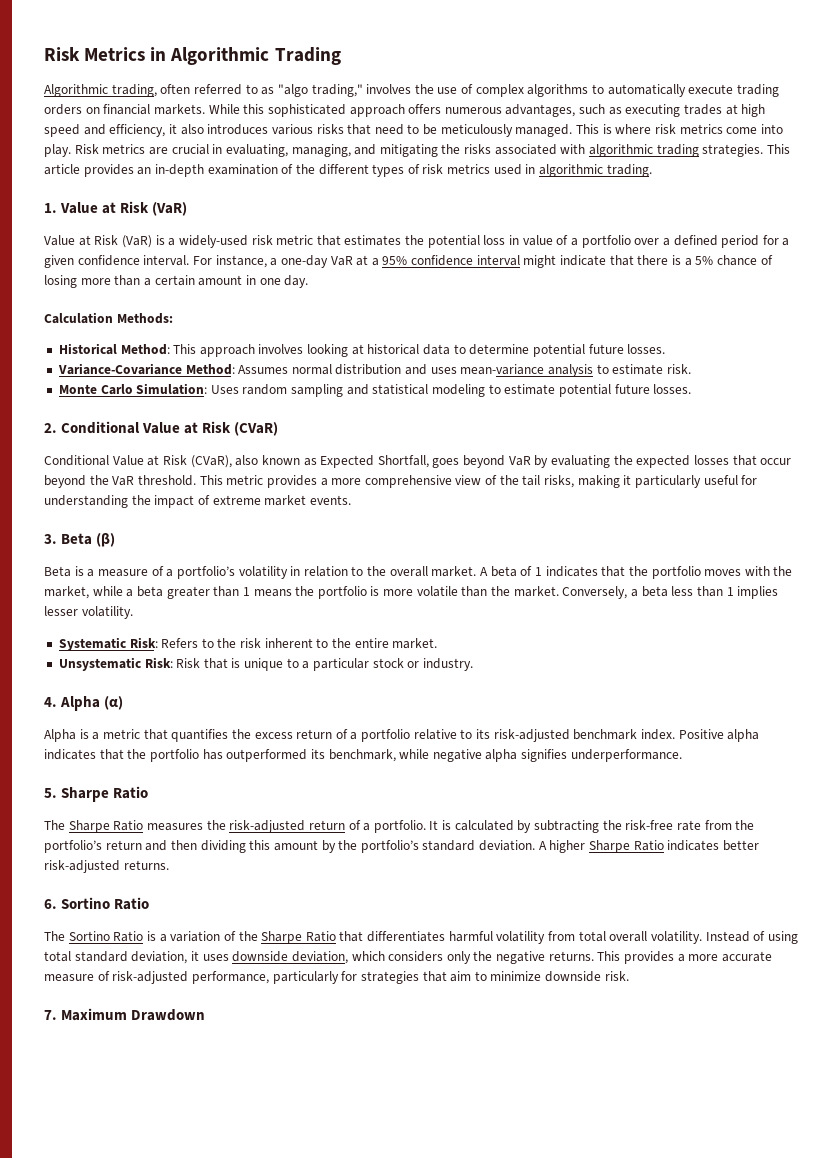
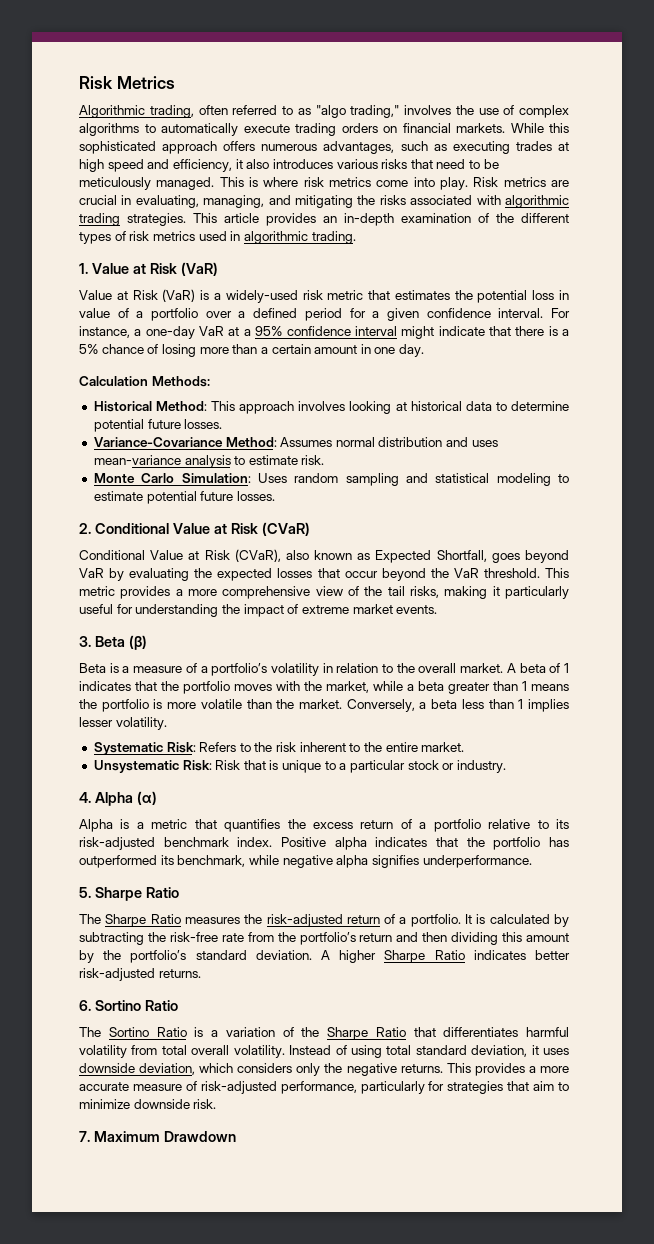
[150,47,341,65] in Algorithmic Trading -> (175, 82) none

